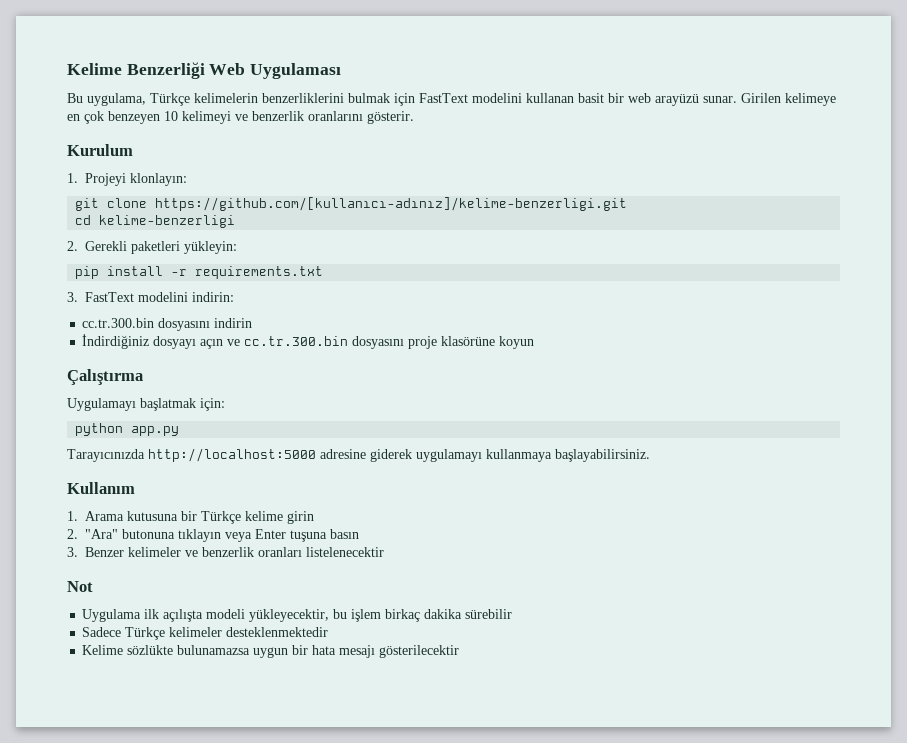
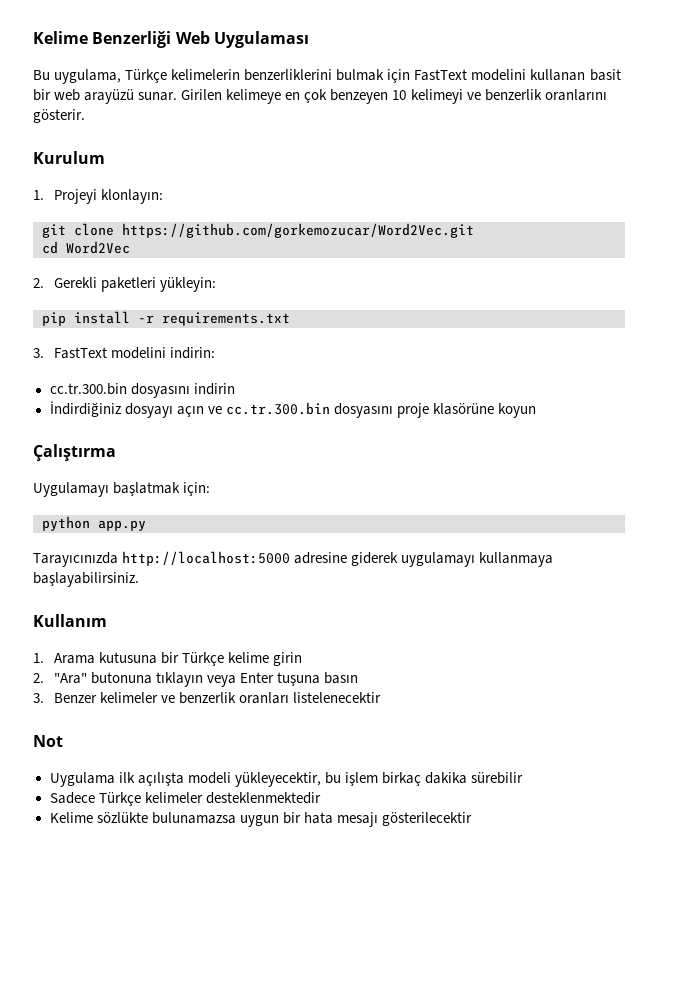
[155,197,628,211] https://github.com/[kullanıcı-adınız]/kelime-benzerligi.git -> [122,223,474,238] https://github.com/gorkemozucar/Word2Vec.git
[99,215,236,228] kelime-benzerligi -> [66,241,130,254] Word2Vec

